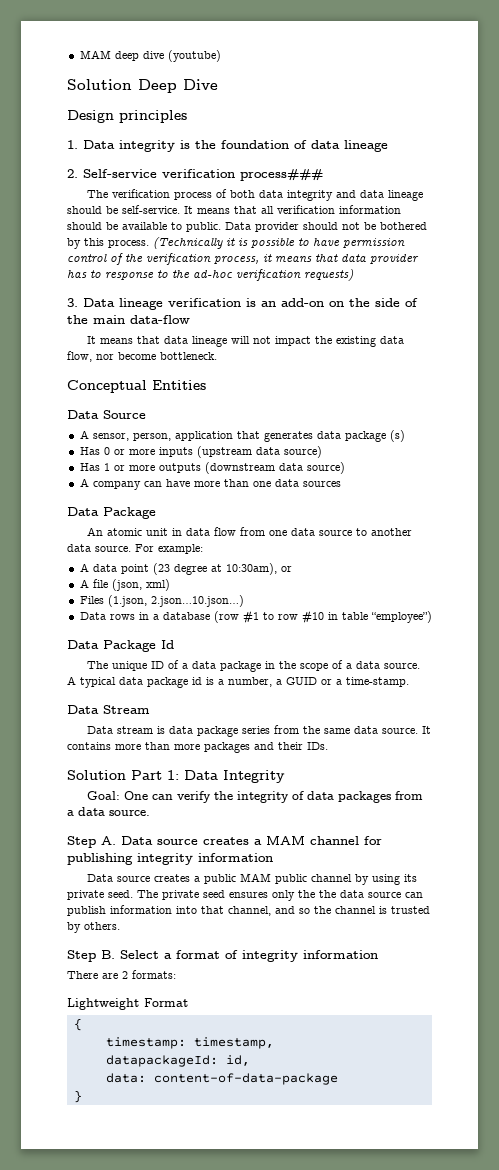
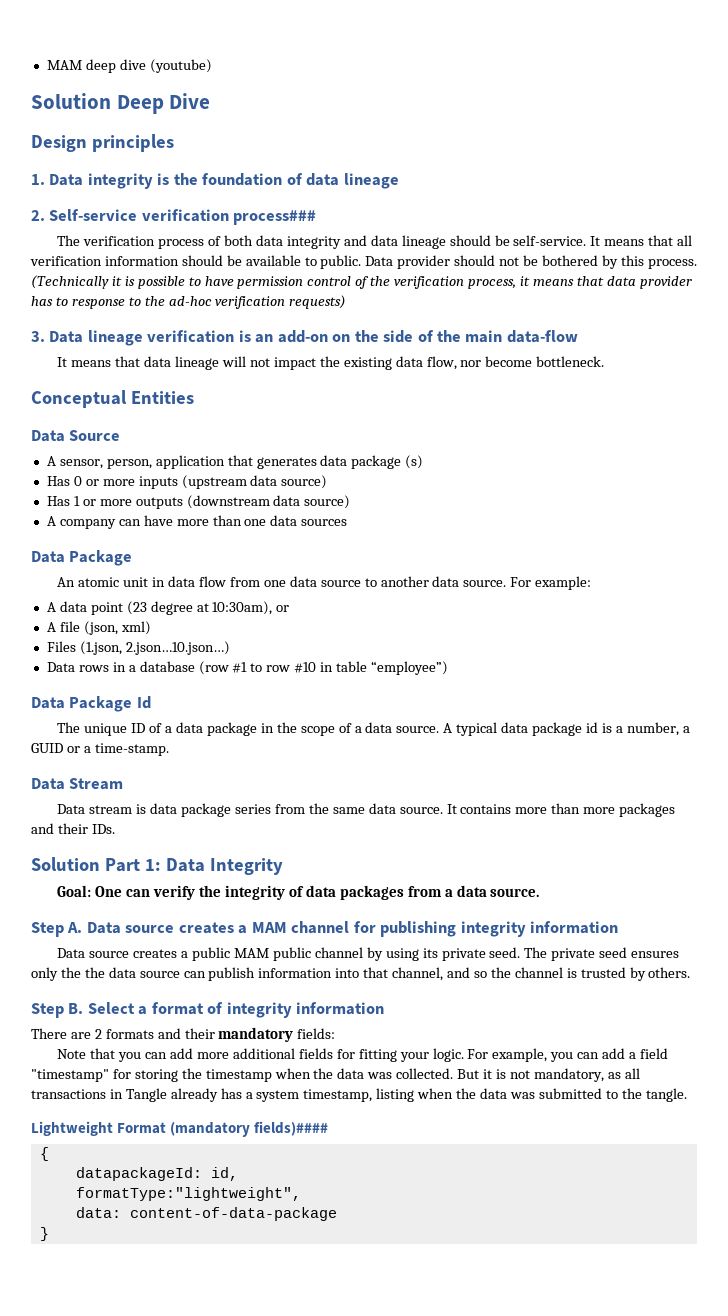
[132,970,176,979] formats: -> [105,1027,336,1042] [57,1048,668,1062] [31,1068,640,1082] [31,1088,687,1102] formats and their mandatory fields: // Note that you can add more additional fields for fitting your logic. For example, you can add a field "timestamp" for storing the timestamp when the data was collected. But it is not mandatory, as all transactions in Tangle already has a system timestamp, listing when the data was submitted to the tangle.
(188, 1002) none -> [170,1121,329,1137] (mandatory fields)####
[105,1037,274,1049] // timestamp: timestamp, -> (49, 1154) none
(250, 1060) none -> [75,1187,301,1201] // formatType:"lightweight",

